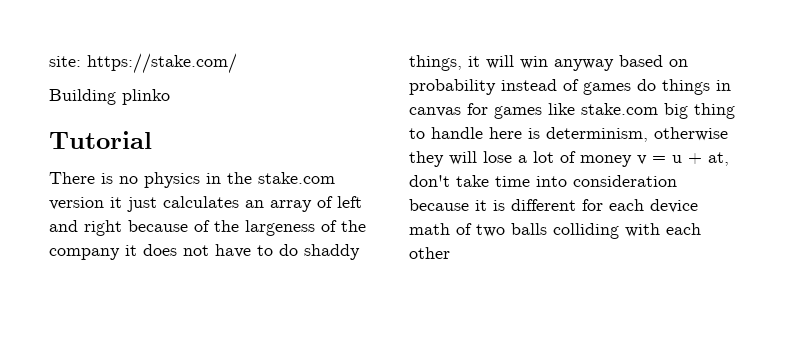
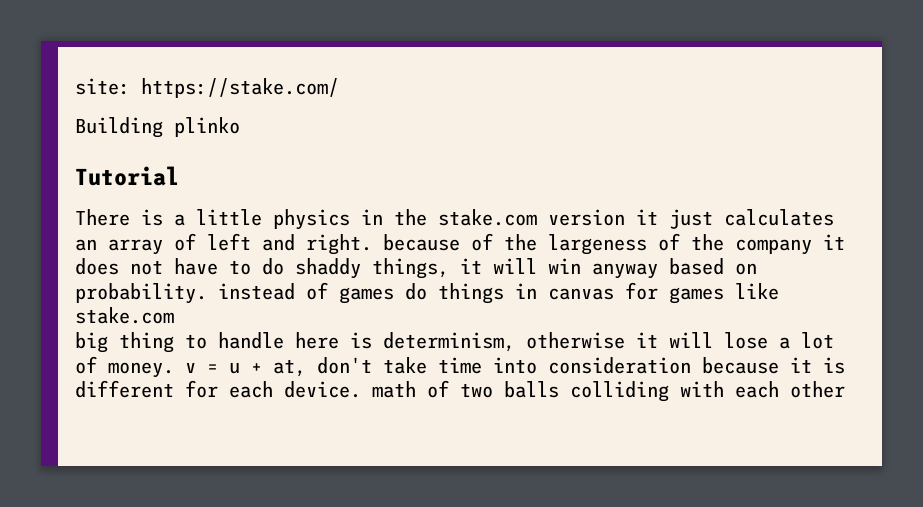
[119,176,138,184] no -> [174,209,262,226] a little
[84,220,122,236] right -> [306,234,372,255] right.
[409,79,496,95] probability -> [75,283,207,304] probability.
(658, 109) none -> (174, 315) //
[409,151,444,167] they -> [636,332,658,348] it
[580,155,632,167] money -> [108,362,174,378] money.
[650,199,698,213] device -> [284,381,361,398] device.

